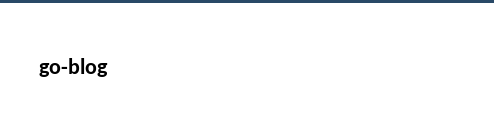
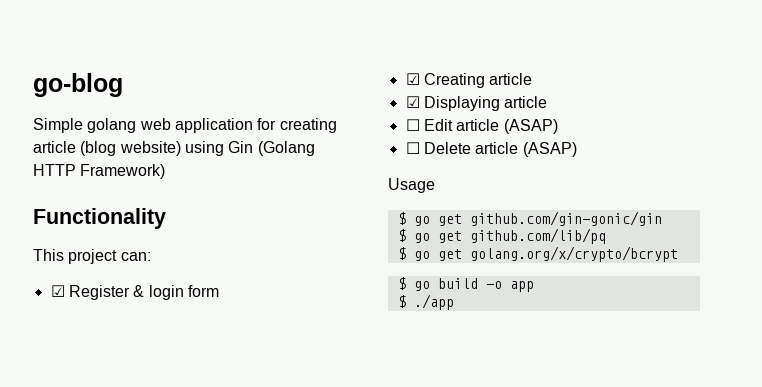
(108, 67) none -> [33,118,337,133] [33,141,315,156] [33,164,166,179] [33,208,166,229] [33,249,151,264] [50,285,219,300] [405,73,533,88] [405,96,548,111] [405,119,558,134] [405,142,577,157] [388,178,435,193] [397,211,662,226] [397,228,606,244] [397,246,678,262] [397,277,534,292] [397,294,454,310] // Simple golang web application for creating article (blog website) using Gin (Golang HTTP Framework) // Functionality // This project can: // ☑ Register & login form // ☑ Creating article // ☑ Displaying article // ☐ Edit article (ASAP) // ☐ Delete article (ASAP) // Usage // $ go get github.com/gin-gonic/gin // $ go get github.com/lib/pq // $ go get golang.org/x/crypto/bcrypt // $ go build -o app // $ ./app

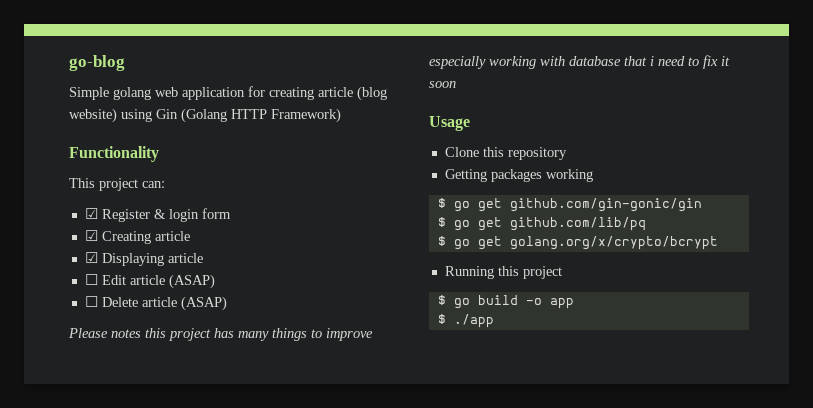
[388,178,435,193] Usage -> [68,328,373,341] [429,55,730,69] [429,81,456,88] [429,116,470,131] [444,147,567,160] [444,169,593,182] Please notes this project has many things to improve especially working with database that i need to fix it soon // Usage // Clone this repository // Getting packages working
(678, 254) none -> [444,266,562,279] // Running this project

